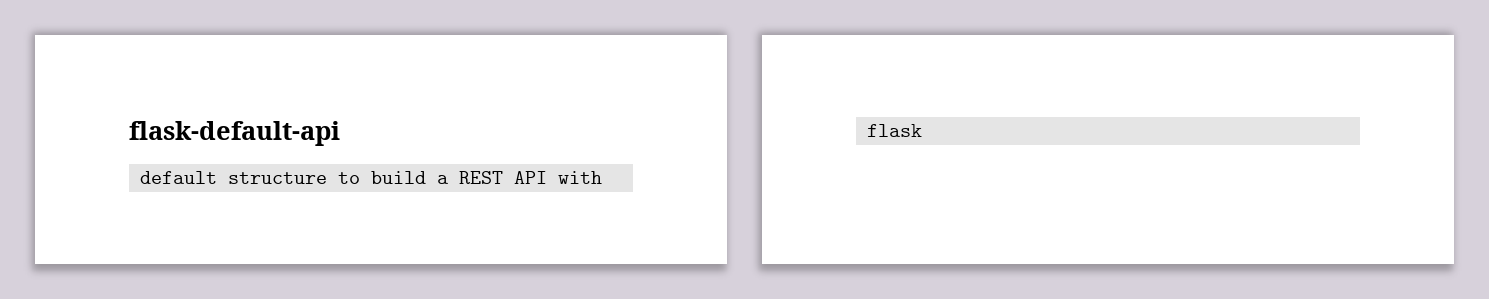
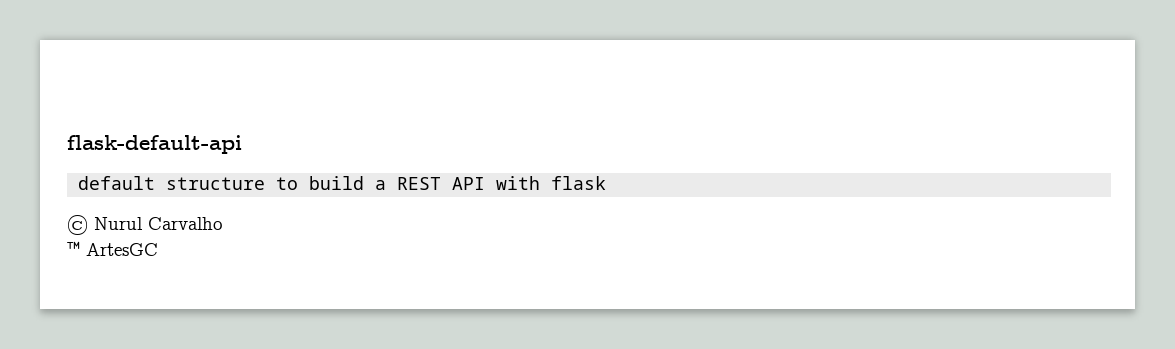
(922, 130) none -> [67,215,223,235] [67,241,158,256] // © Nurul Carvalho // ™ ArtesGC

